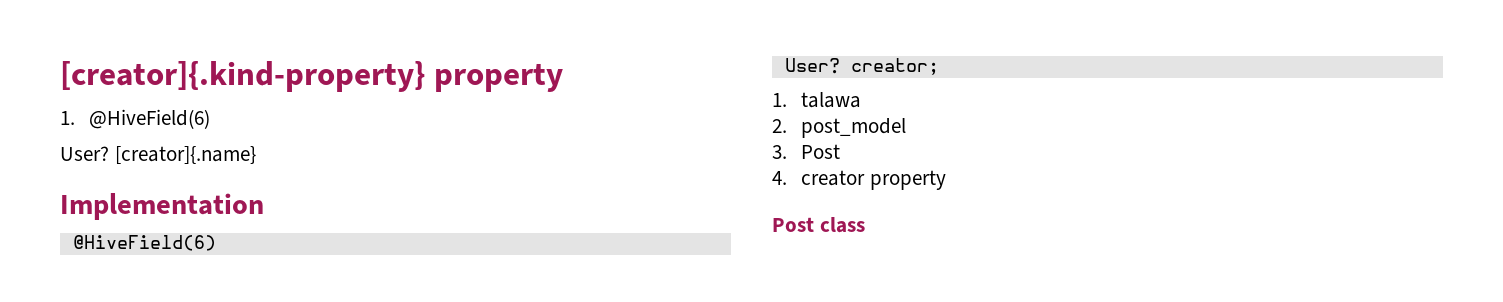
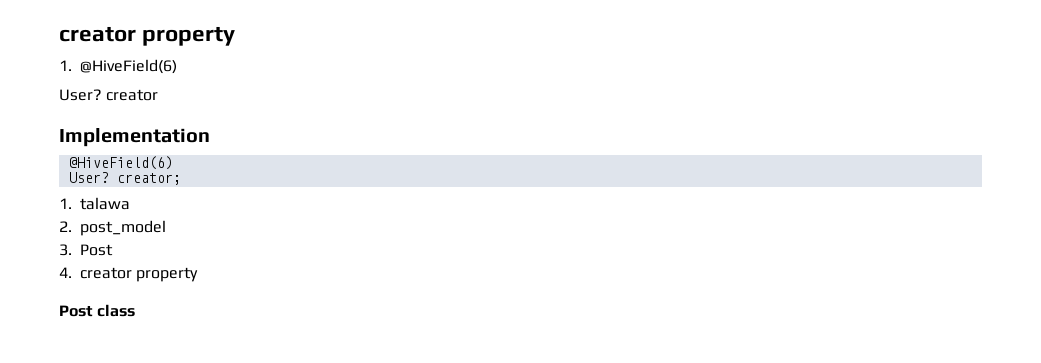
[60,61,425,92] [creator]{.kind-property} -> [59,26,136,42] creator
[114,146,256,164] [creator]{.name} -> [106,89,159,101] creator

